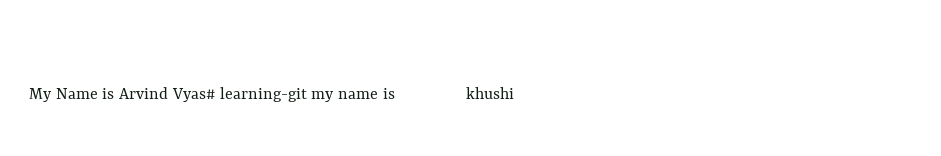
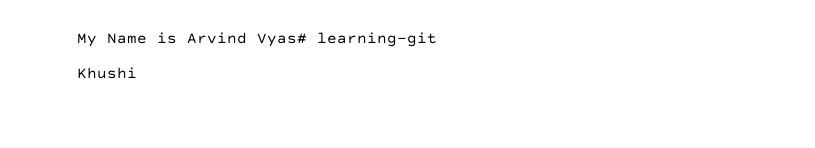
[311,87,514,102] my name is khushi -> [77,67,137,79] // Khushi

